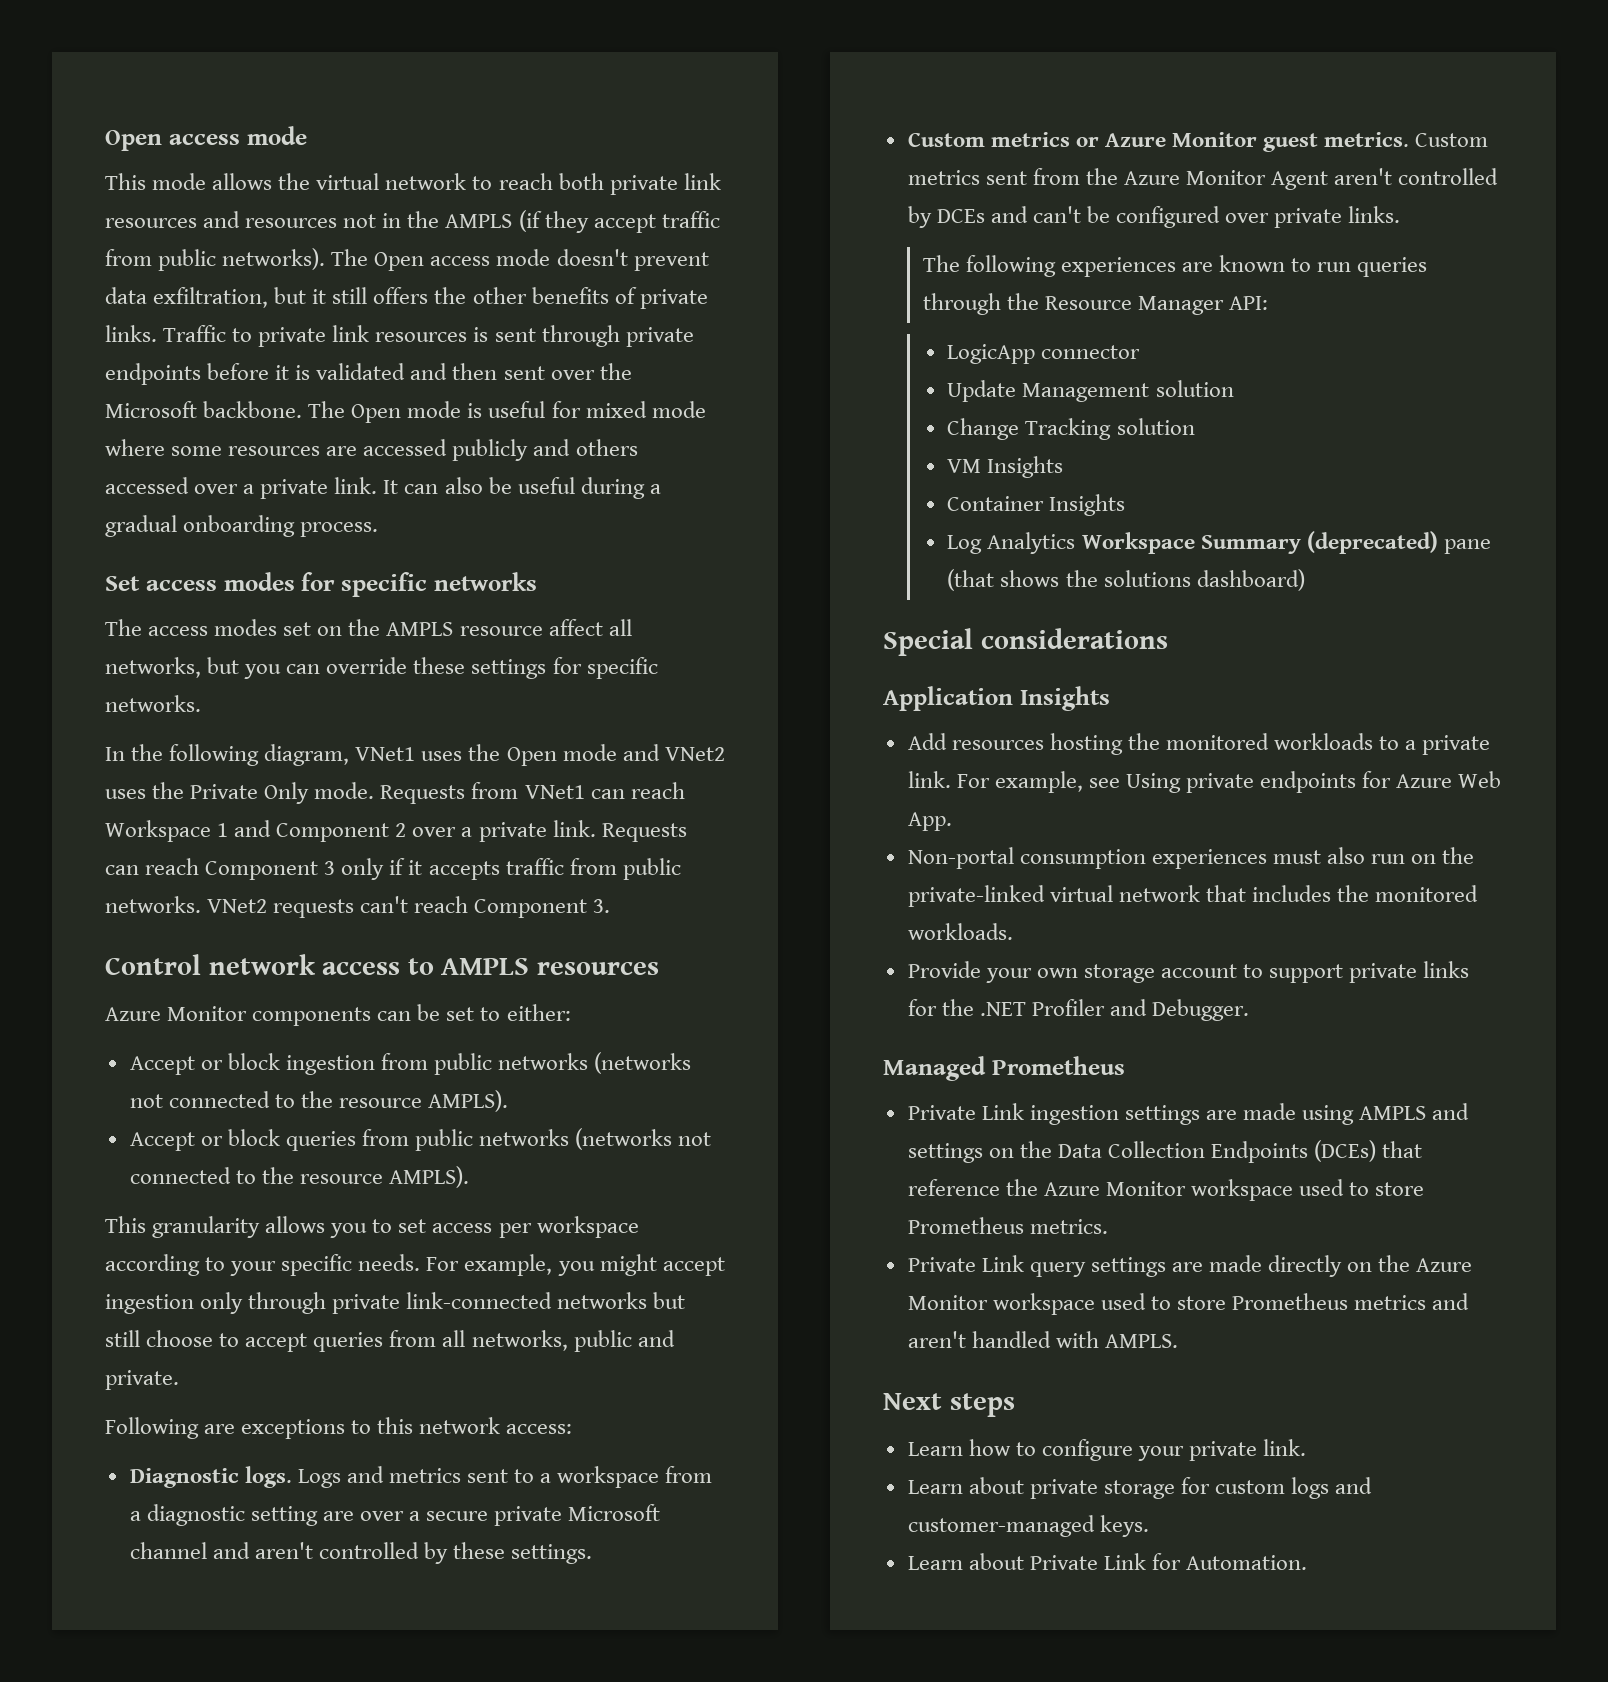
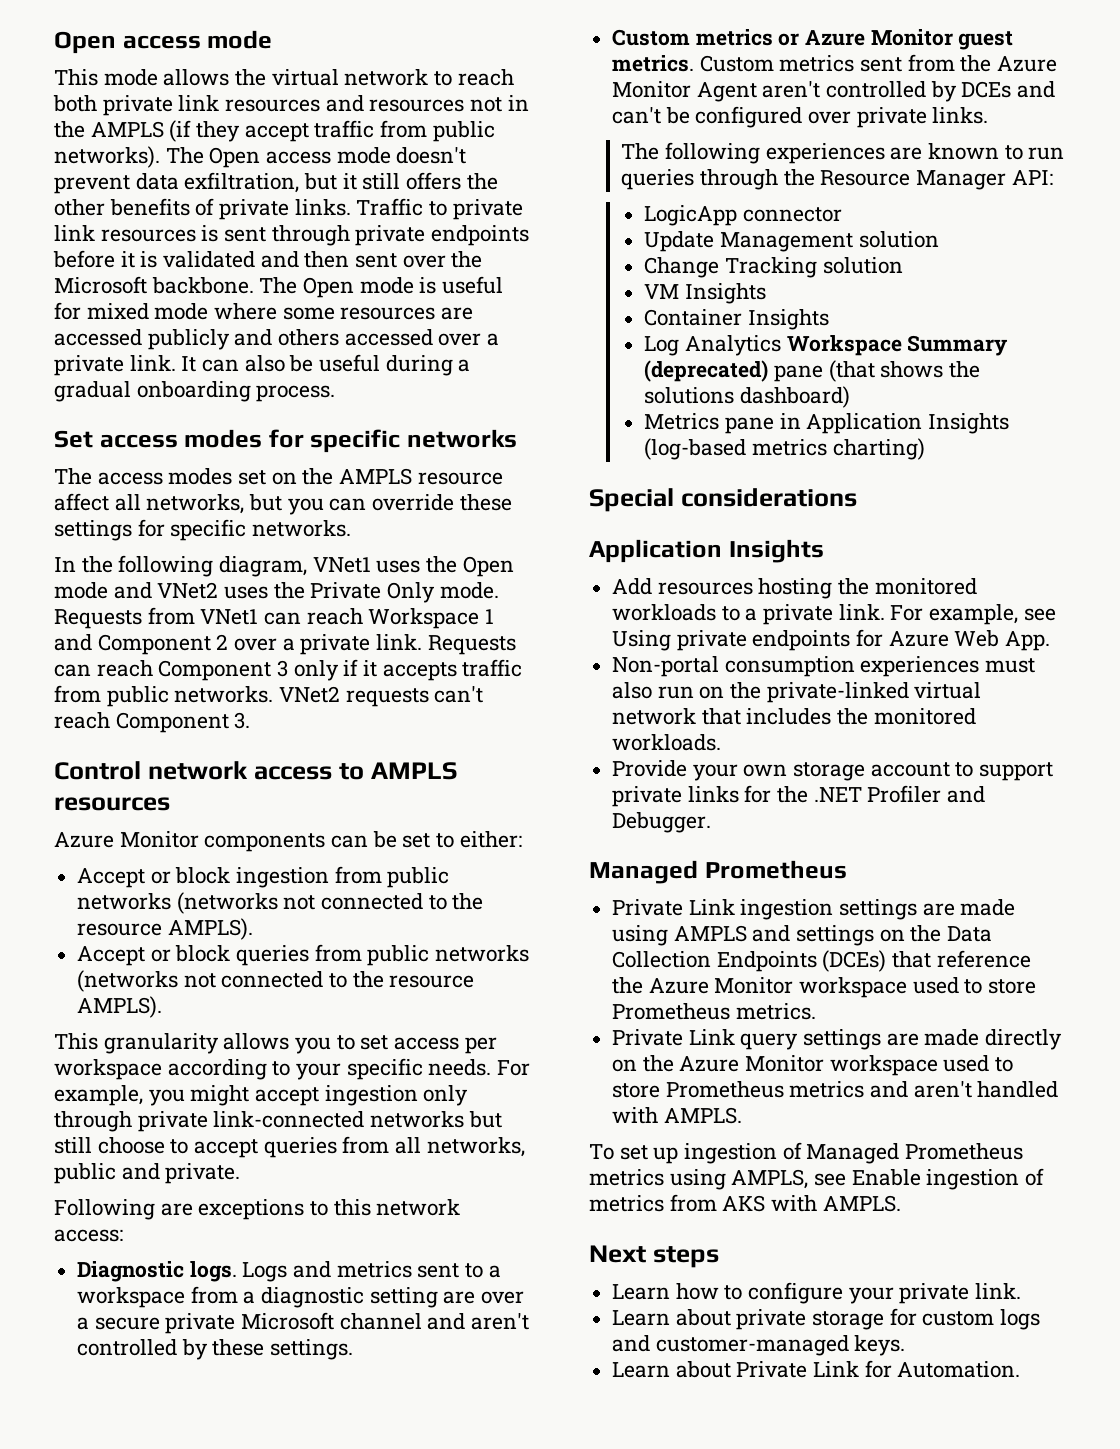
(1305, 580) none -> [644,413,1009,434] [644,438,925,460] // Metrics pane in Application Insights (log-based metrics charting)
(1178, 1341) none -> [589,1142,1024,1164] [589,1168,1045,1190] [589,1194,901,1212] // To set up ingestion of Managed Prometheus metrics using AMPLS, see Enable ingestion of metrics from AKS with AMPLS.

